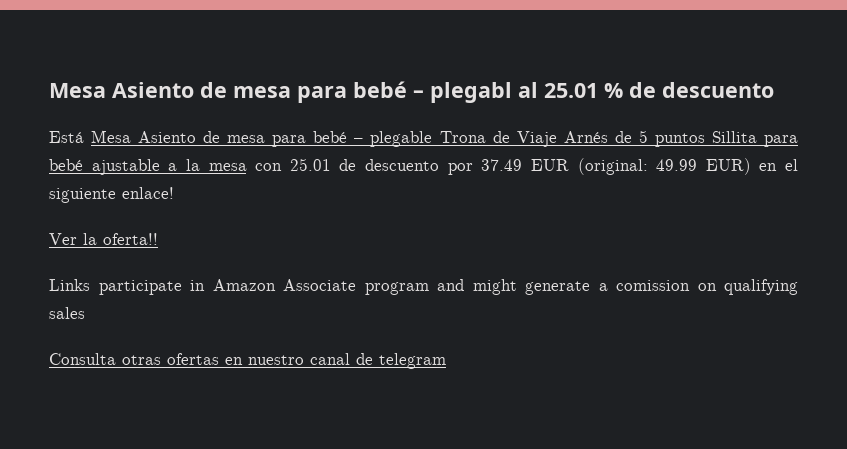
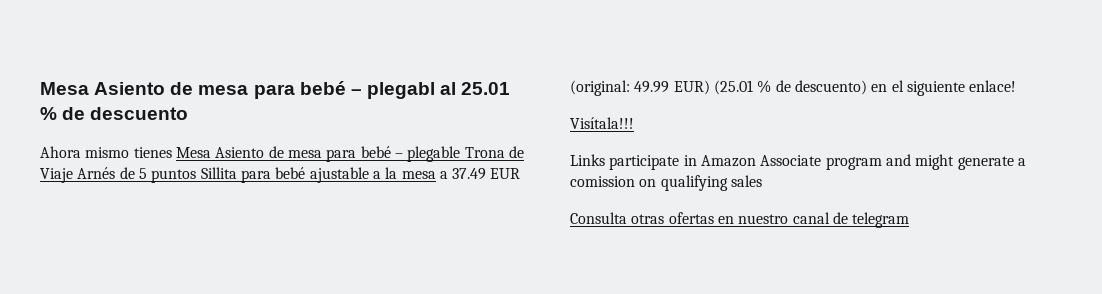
[49,131,84,143] Está -> [40,146,172,158] Ahora mismo tienes
[255,158,473,175] con 25.01 de descuento por -> [439,171,448,179] a
(751, 166) none -> [713,80,867,95] (25.01 % de descuento)
[49,233,158,245] Ver la oferta!! -> [570,117,634,129] Visítala!!!

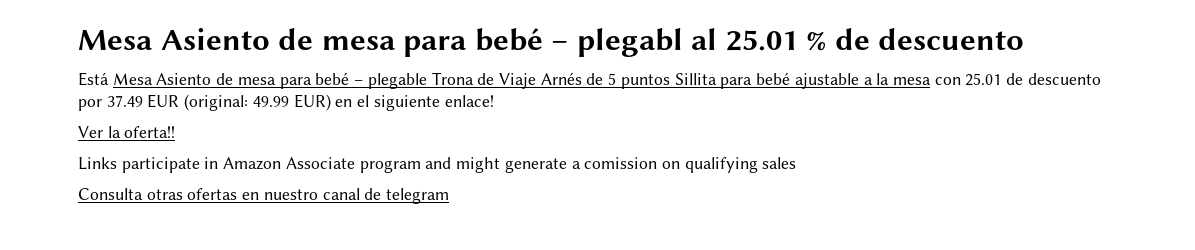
[40,146,172,158] Ahora mismo tienes -> [78,72,109,86] Está
[439,171,448,179] a -> [934,73,1101,86] [78,99,102,111] con 25.01 de descuento por
[713,80,867,95] (25.01 % de descuento) -> (331, 102) none
[570,117,634,129] Visítala!!! -> [78,126,176,138] Ver la oferta!!

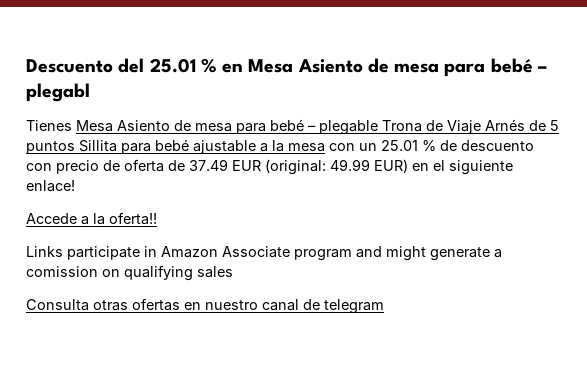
(78, 40) none -> [26,58,244,73] Descuento del 25.01 % en
[691,28,1025,51] [78,72,109,86] al 25.01 % de descuento // Está -> [26,120,72,131] // Tienes
[965,73,1101,86] [78,99,102,111] 25.01 de descuento por -> [359,140,534,151] [26,159,185,174] un 25.01 % de descuento con precio de oferta de
[78,126,103,138] Ver -> [26,213,89,225] Accede a

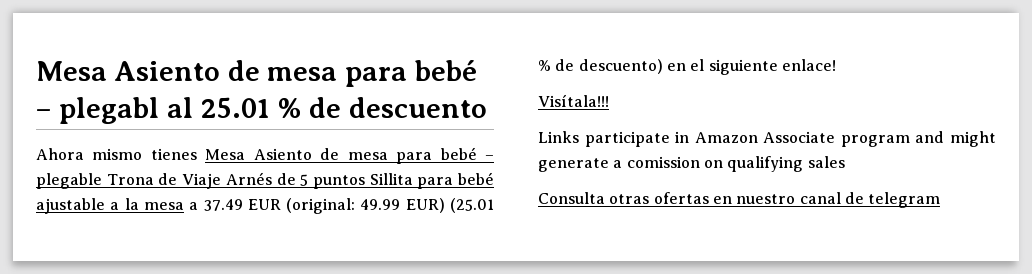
[26,58,244,73] Descuento del 25.01 % en -> (36, 71) none
[26,120,72,131] // Tienes -> [166,97,487,118] [36,148,197,160] al 25.01 % de descuento // Ahora mismo tienes
[329,140,534,151] [26,159,185,174] con un 25.01 % de descuento con precio de oferta de -> [189,202,199,210] a
(408, 166) none -> [450,198,495,213] [538,59,663,74] (25.01 % de descuento)
[26,212,157,225] Accede a la oferta!! -> [538,94,609,107] Visítala!!!

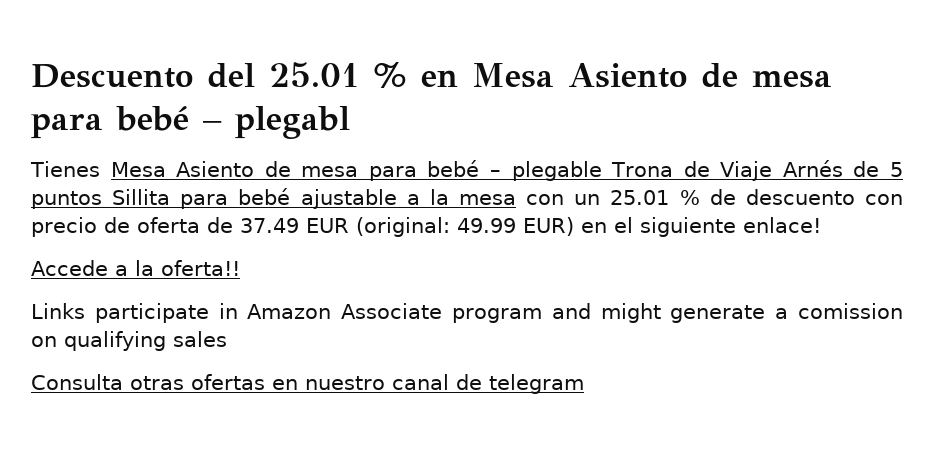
(36, 71) none -> [31,62,458,88] Descuento del 25.01 % en
[166,97,487,118] [36,148,197,160] al 25.01 % de descuento // Ahora mismo tienes -> [30,161,100,177] // Tienes
[189,202,199,210] a -> [526,189,903,205] [31,217,233,237] con un 25.01 % de descuento con precio de oferta de
[450,198,495,213] [538,59,663,74] (25.01 % de descuento) -> (574, 226) none
[538,94,609,107] Visítala!!! -> [31,260,240,276] Accede a la oferta!!

